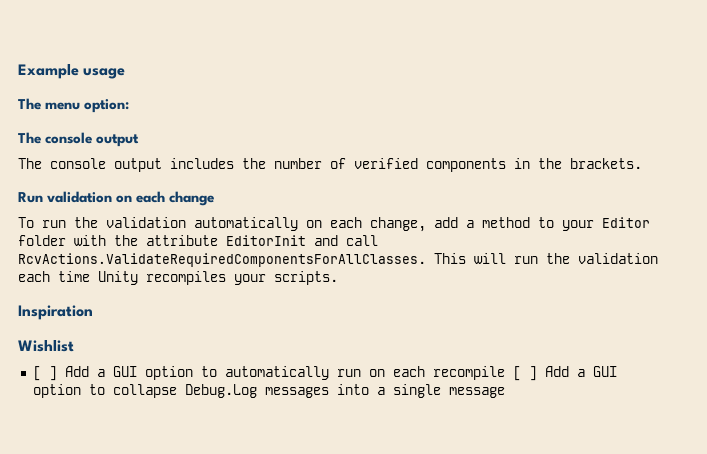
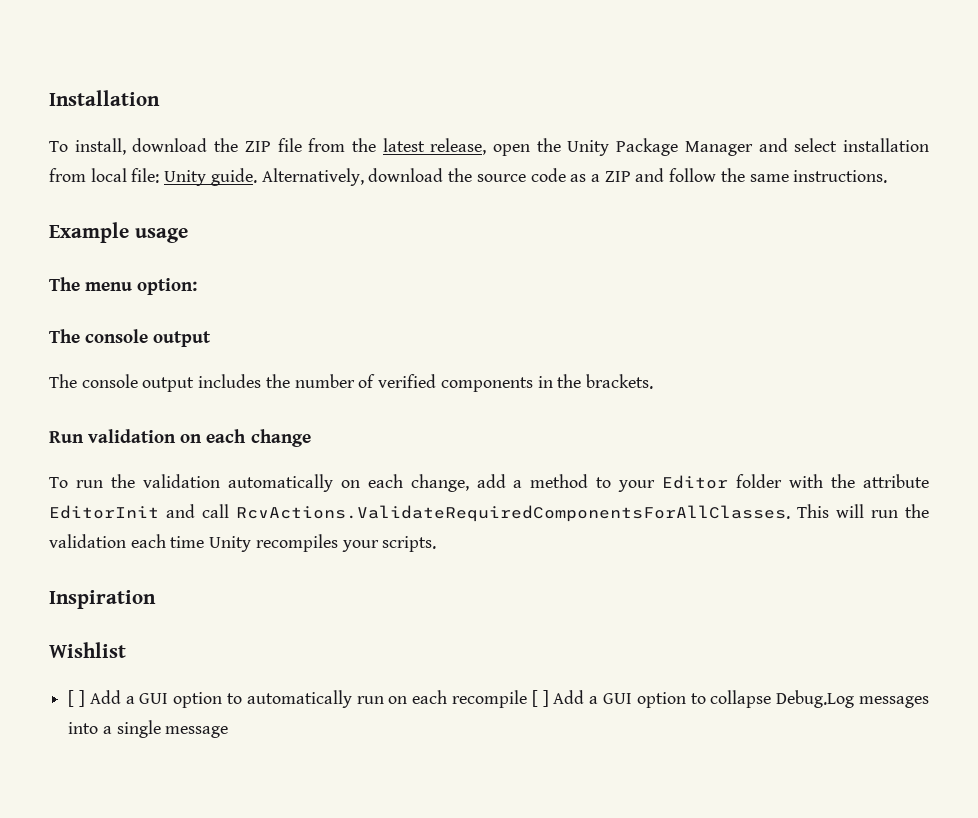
(18, 71) none -> [49,90,160,106] [49,138,930,156] [49,168,888,186] Installation // To install, download the ZIP file from the latest release, open the Unity Package Manager and select installation from local file: Unity guide. Alternatively, download the source code as a ZIP and follow the same instructions. //

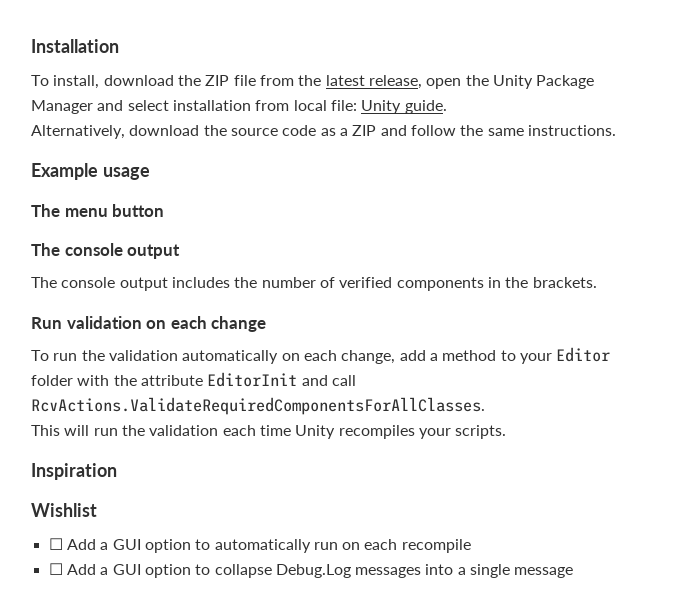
(257, 177) none -> (447, 107) //
[137,278,198,295] option: -> [112,204,165,217] button
(790, 513) none -> (485, 406) //
[68,690,86,707] [ ] -> [48,538,63,550] ☐
[531,690,549,707] [ ] -> [48,563,63,575] // ☐

